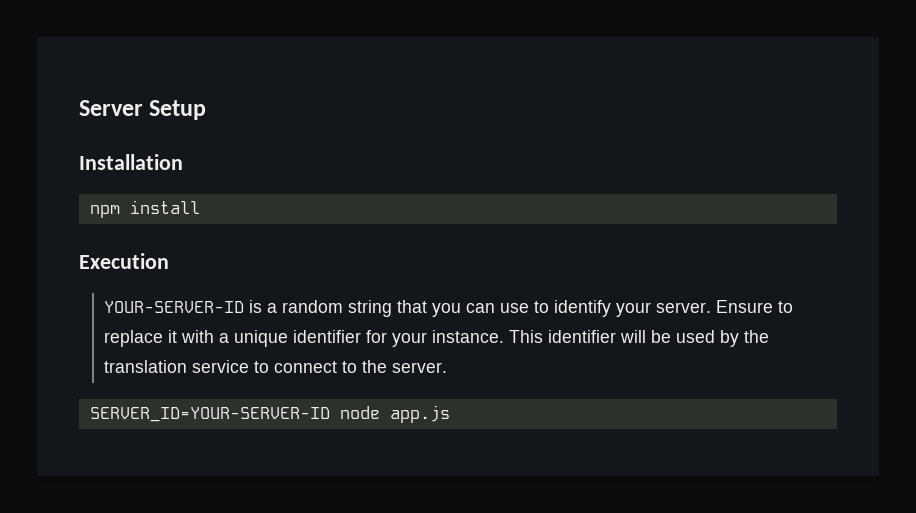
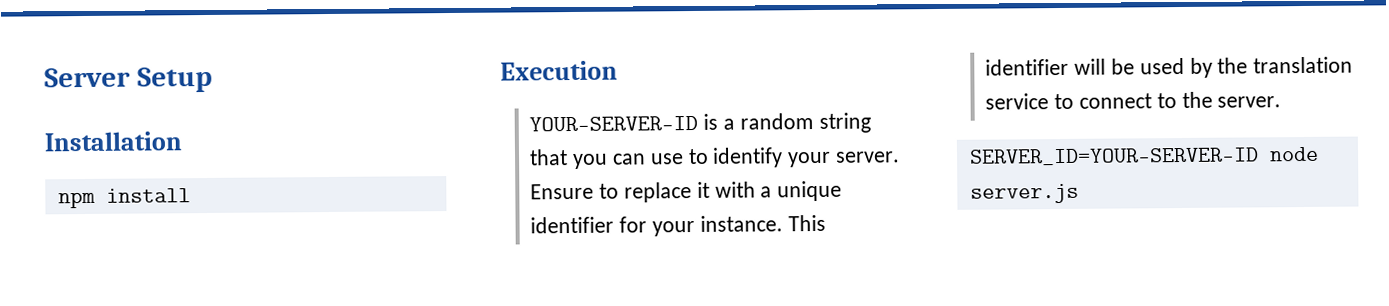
[389,405,450,423] app.js -> [969,183,1079,204] server.js

